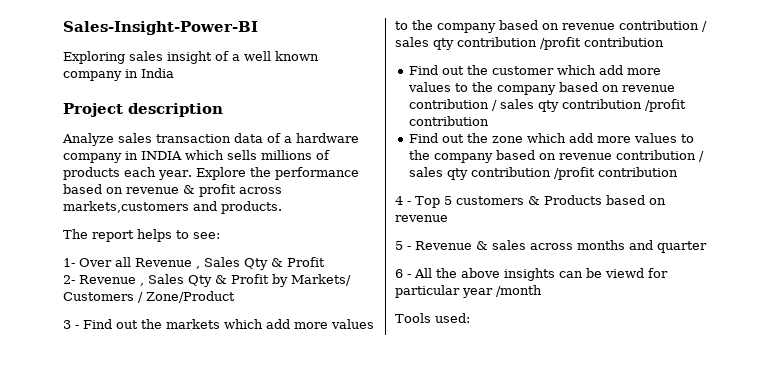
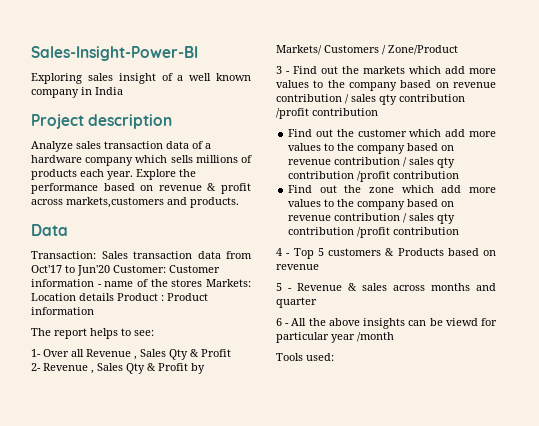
[125,151,182,160] in INDIA -> (134, 161) none
(282, 207) none -> [31,224,68,236] [31,251,252,259] [31,265,220,276] [31,279,251,287] [31,293,208,301] [31,307,94,315] // Data // Transaction: Sales transaction data from Oct'17 to Jun'20 Customer: Customer information - name of the stores Markets: Location details Product : Product information

